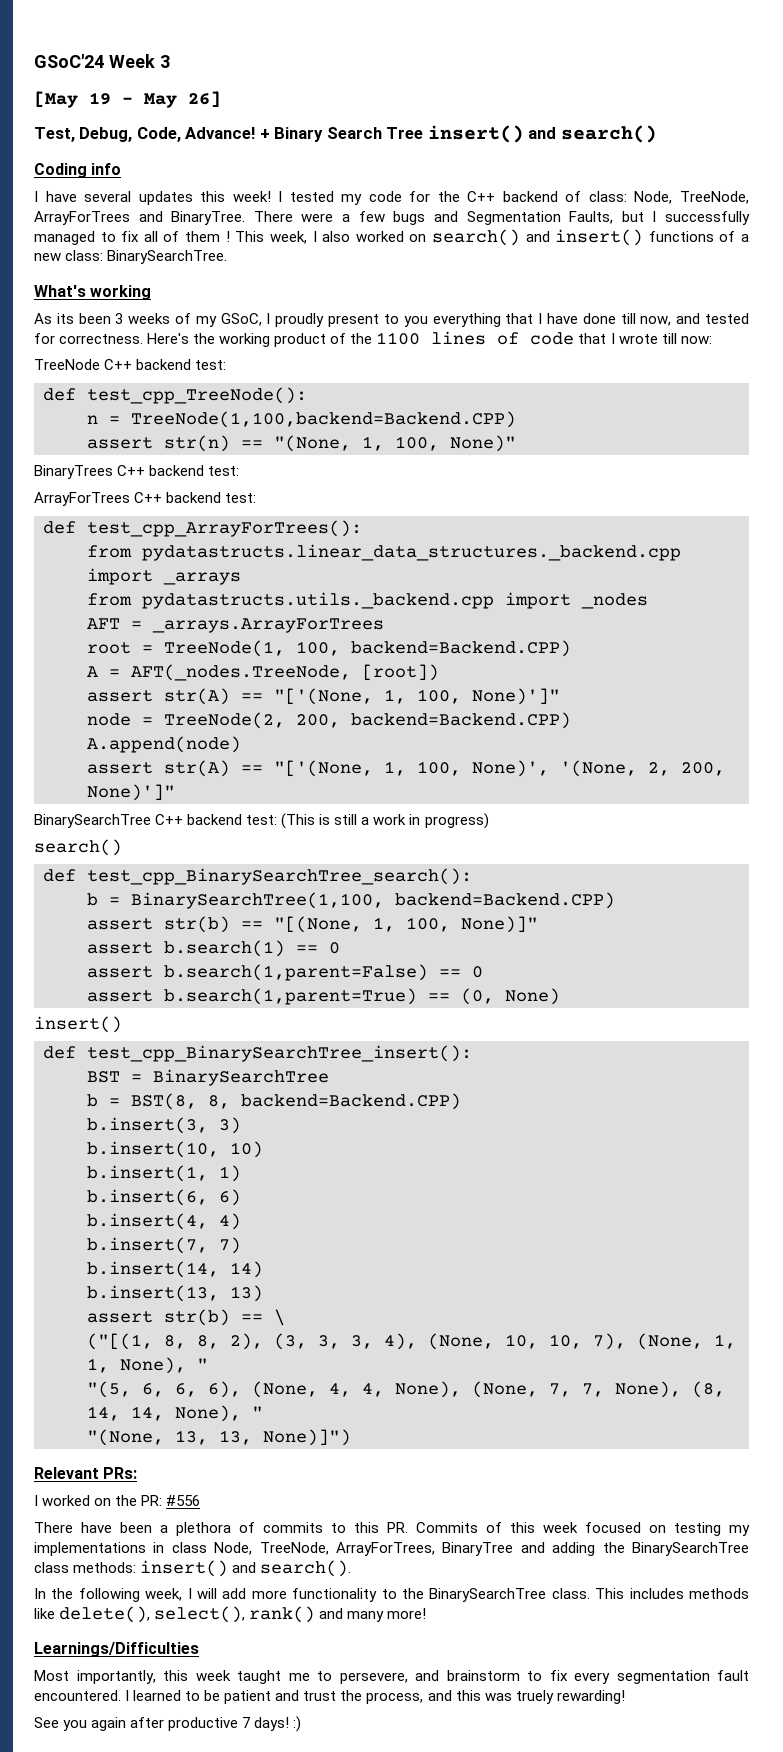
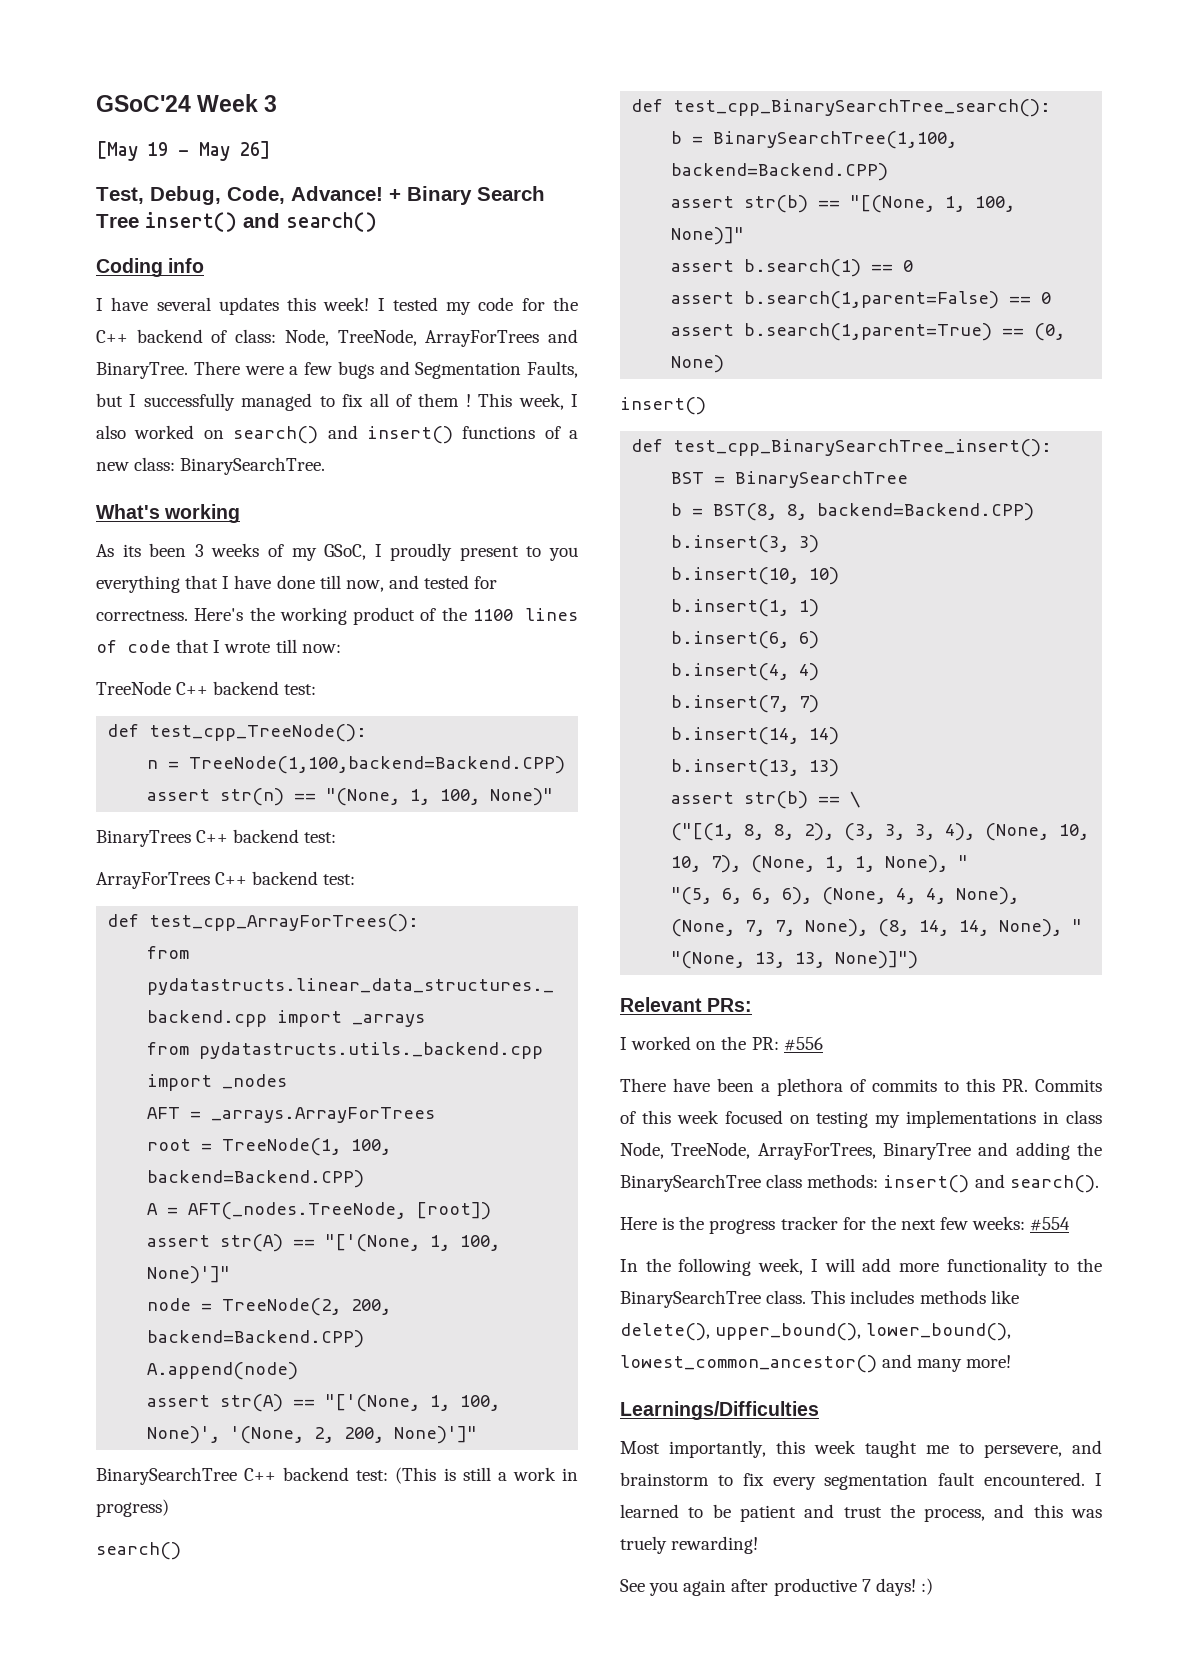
(352, 1568) none -> [620,1216,1071,1234] // Here is the progress tracker for the next few weeks: #554
[154,1606,316,1623] select(), rank() -> [715,1323,1012,1341] [620,1355,877,1373] upper_bound(), lower_bound(), lowest_common_ancestor()

